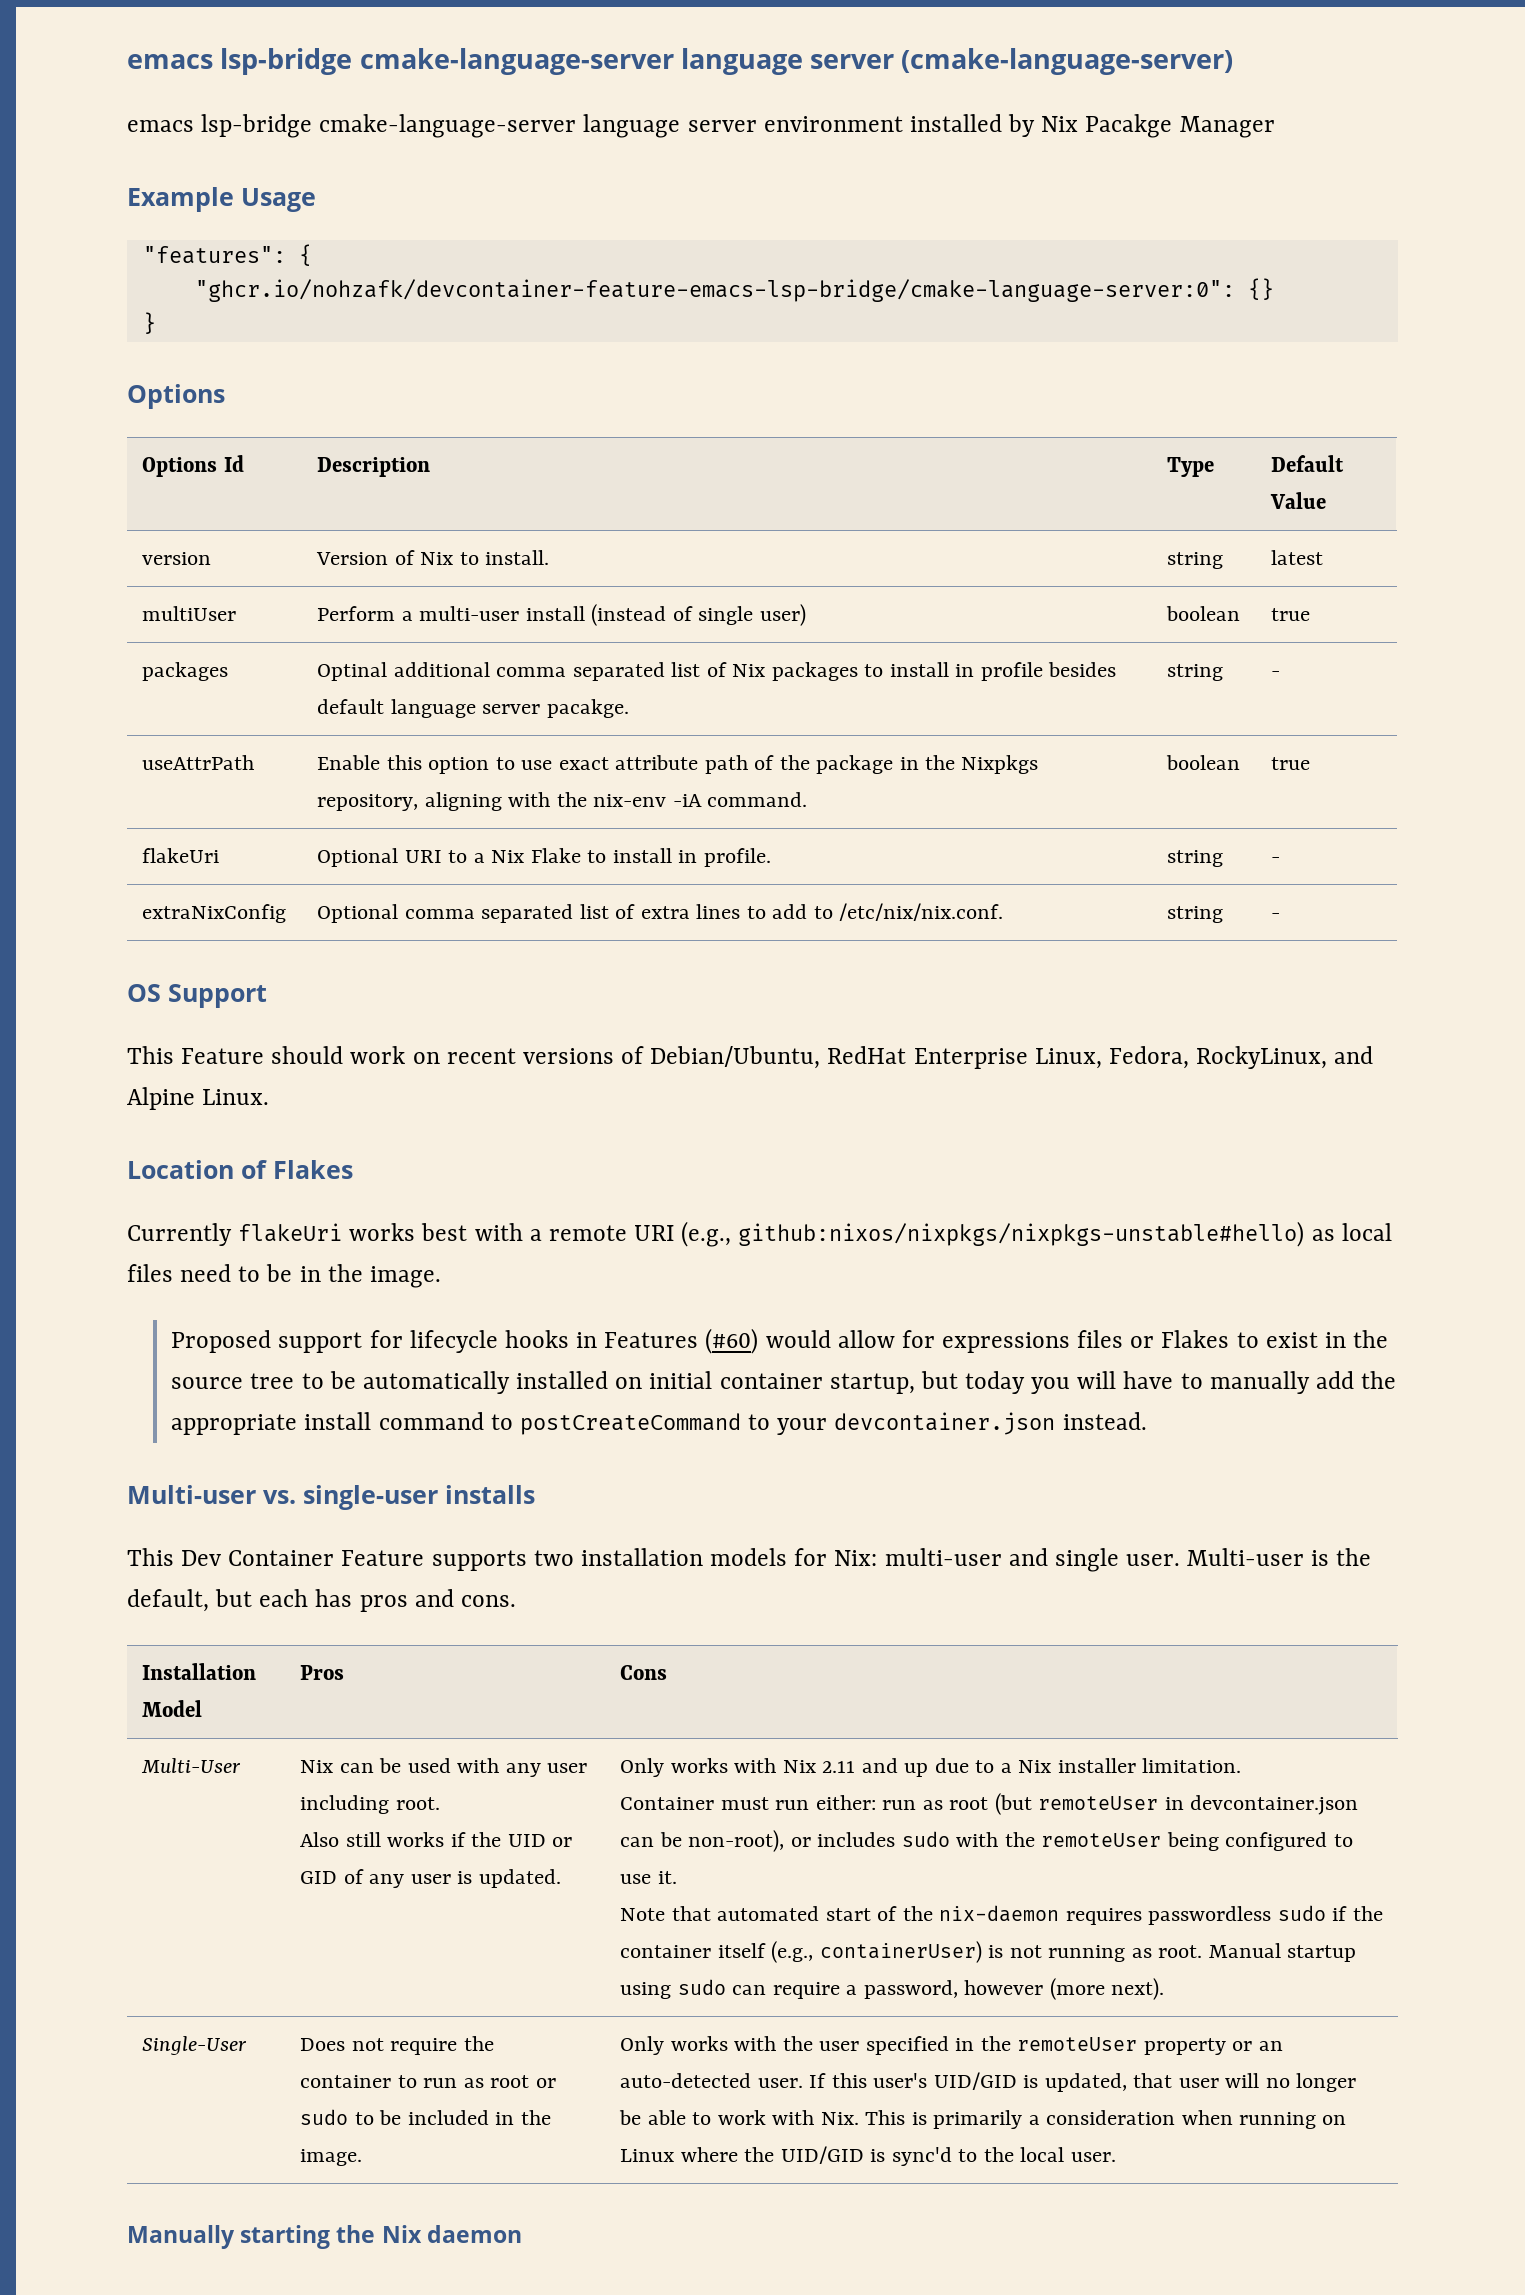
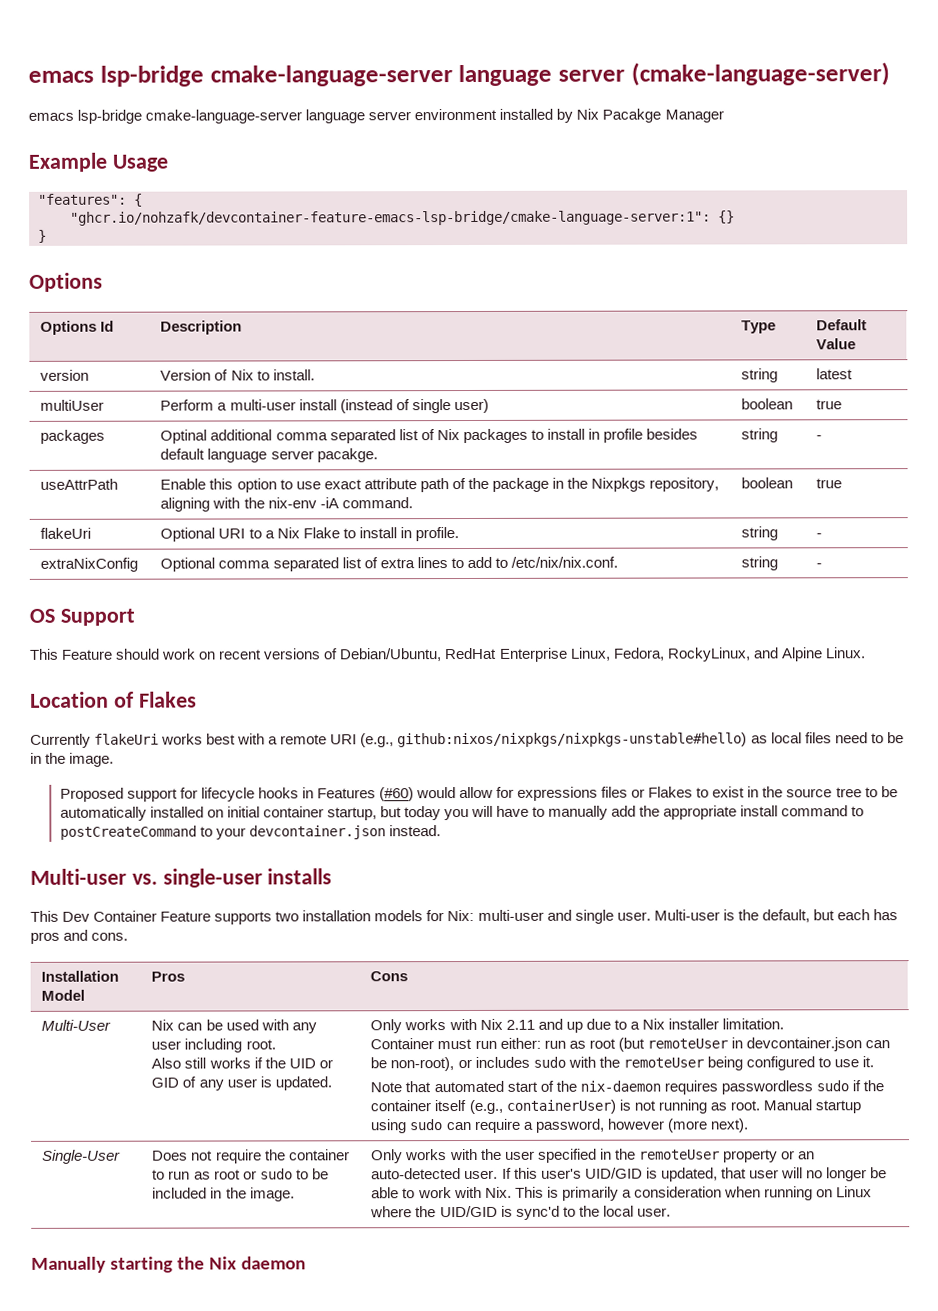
[194,279,1235,302] "ghcr.io/nohzafk/devcontainer-feature-emacs-lsp-bridge/cmake-language-server:0": -> [70,210,711,226] "ghcr.io/nohzafk/devcontainer-feature-emacs-lsp-bridge/cmake-language-server:1":

